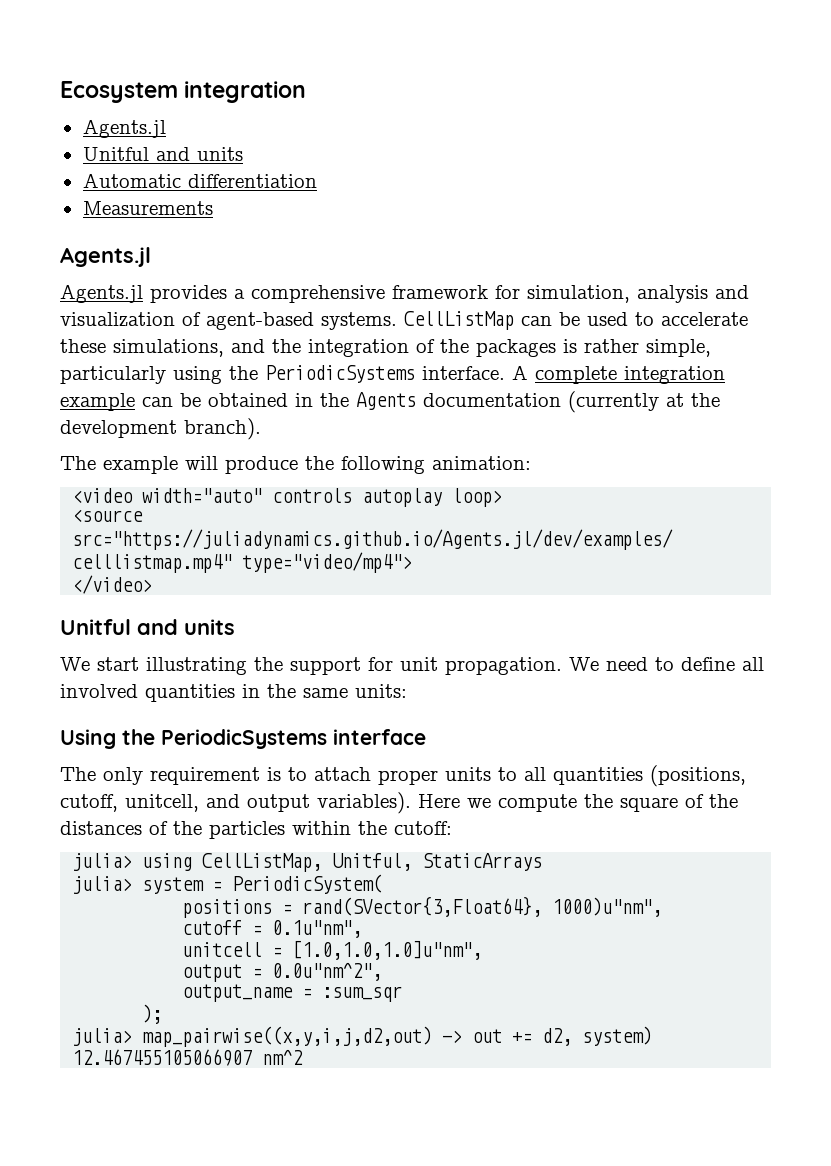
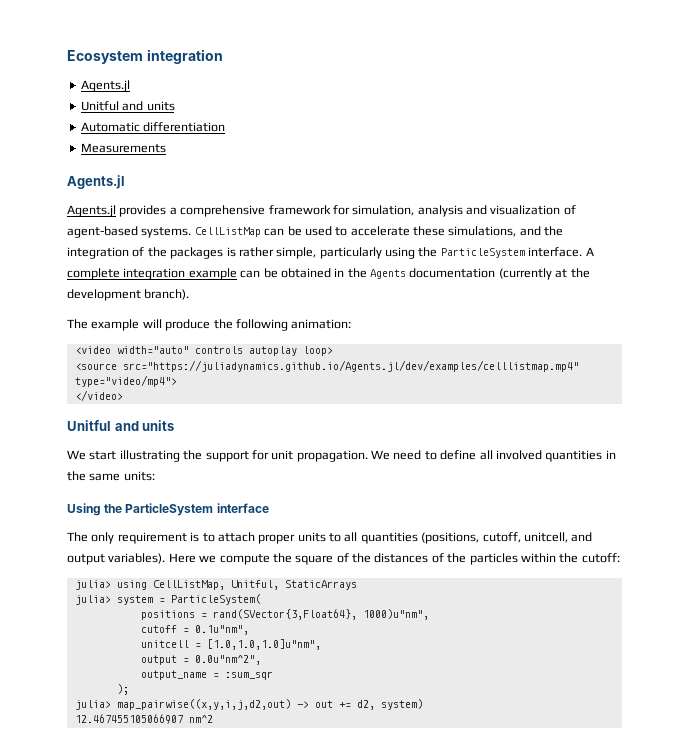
[265,365,415,383] PeriodicSystems -> [440,248,525,258] ParticleSystem
[161,729,327,749] PeriodicSystems -> [125,503,214,516] ParticleSystem
[232,874,383,894] PeriodicSystem( -> [170,594,261,605] ParticleSystem(

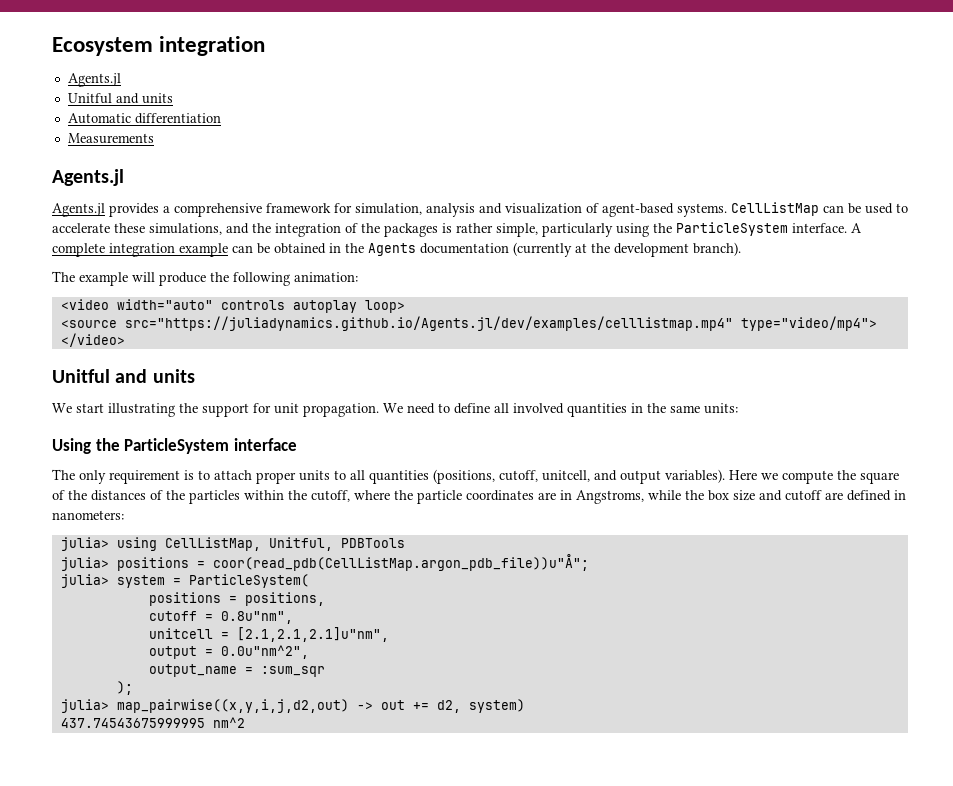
[581,553,620,563] cutoff: -> [311,490,906,504] [52,510,124,520] cutoff, where the particle coordinates are in Angstroms, while the box size and cutoff are defined in nanometers:
[284,580,357,590] StaticArrays -> [340,538,405,548] [60,554,589,571] PDBTools // julia> positions = coor(read_pdb(CellListMap.argon_pdb_file))u"Å";
[212,609,429,620] rand(SVector{3,Float64}, 1000)u"nm", -> [244,592,325,606] positions,
[194,625,249,635] 0.1u"nm", -> [220,611,293,624] 0.8u"nm",
[206,639,321,650] [1.0,1.0,1.0]u"nm", -> [236,627,389,642] [2.1,2.1,2.1]u"nm",
[74,714,183,724] 12.467455105066907 -> [60,718,205,728] 437.74543675999995

